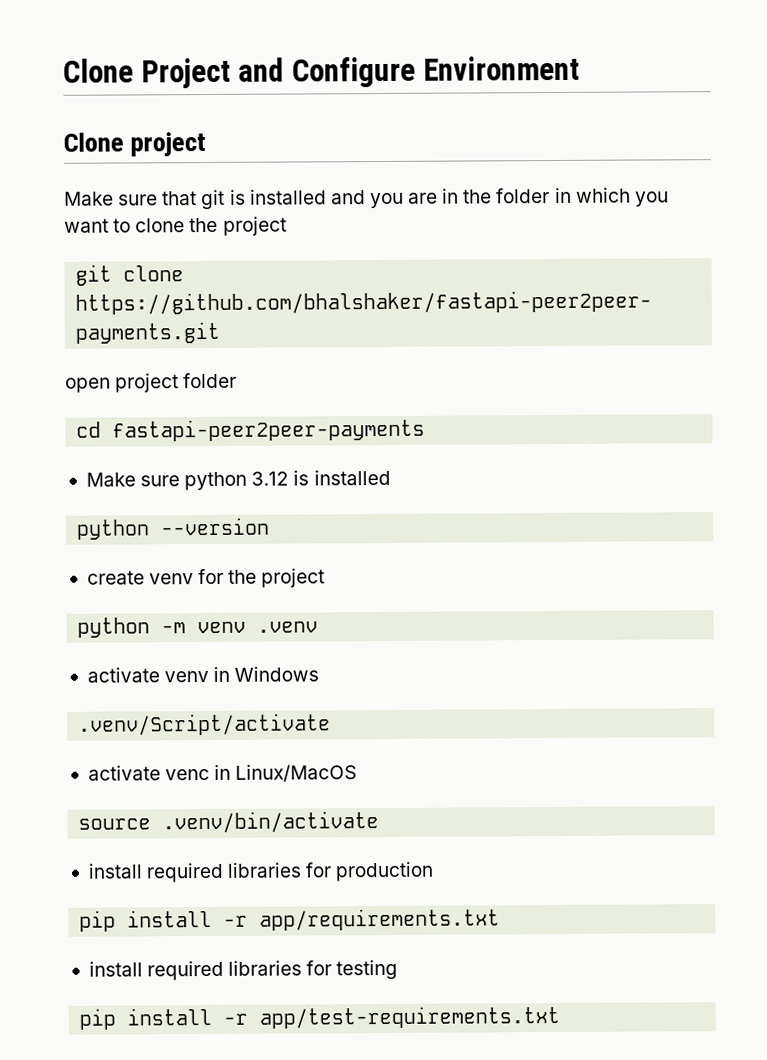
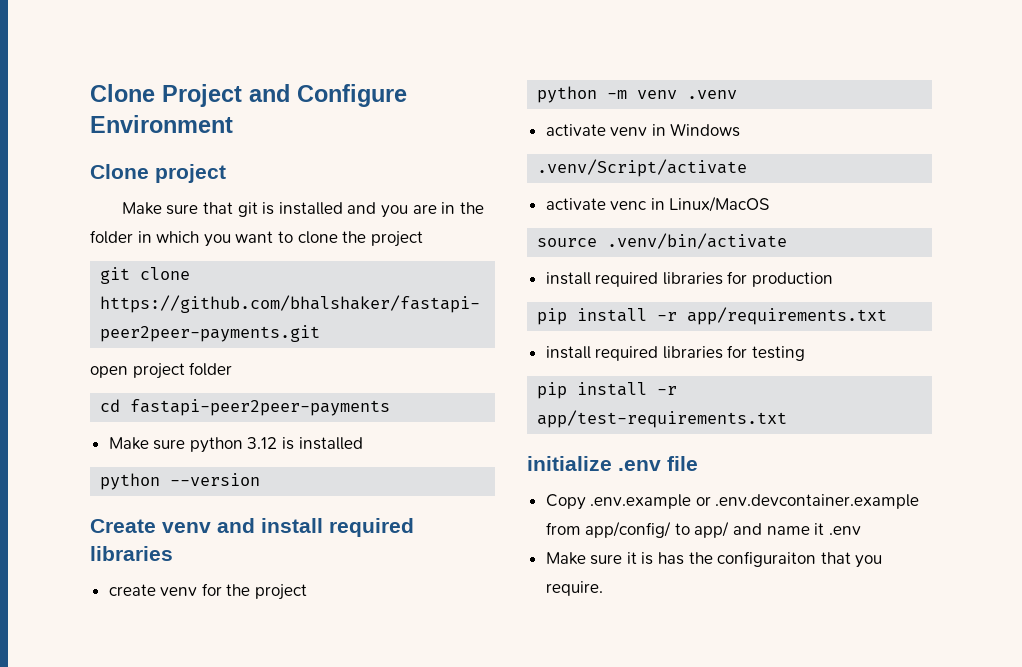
(271, 526) none -> [90,518,414,537] [90,546,173,561] // Create venv and install required libraries
(561, 1017) none -> [527,456,698,471] [545,494,920,510] [545,521,861,538] [545,551,883,568] [545,581,603,596] // initialize .env file // Copy .env.example or .env.devcontainer.example from app/config/ to app/ and name it .env // Make sure it is has the configuraiton that you require.

